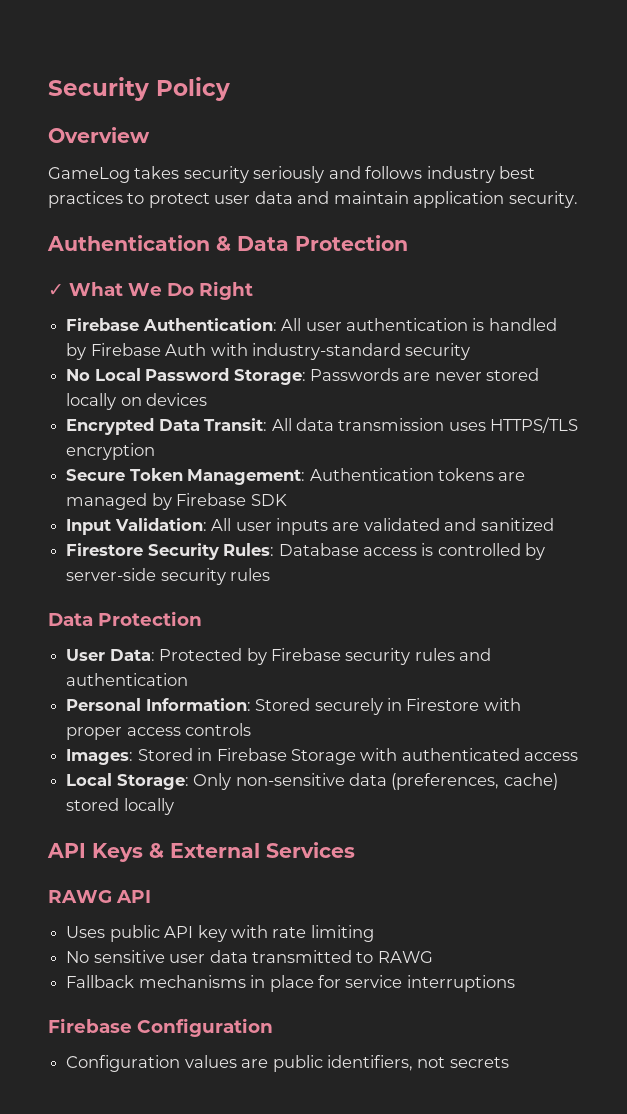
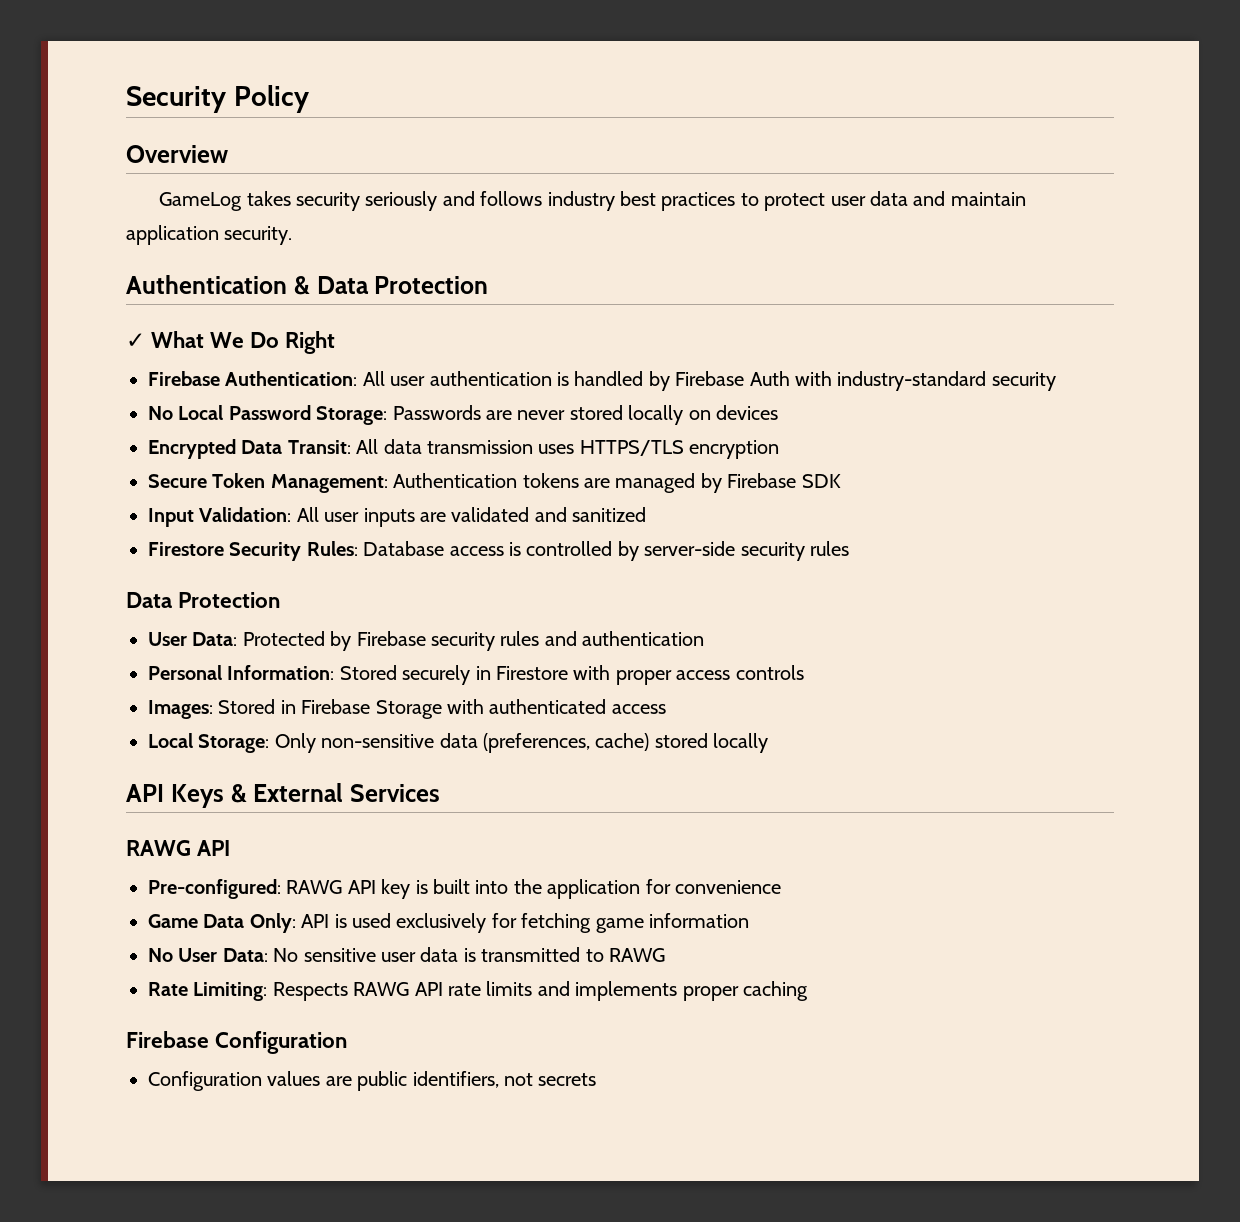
[66,925,374,942] Uses public API key with rate limiting // -> [148,879,781,899] [148,913,749,933] [148,948,268,962] Pre-configured: RAWG API key is built into the application for convenience // Game Data Only: API is used exclusively for fetching game information // No User Data:
(248, 956) none -> [463,948,476,962] is
[66,975,515,992] Fallback mechanisms in place for service interruptions -> [148,981,808,1001] Rate Limiting: Respects RAWG API rate limits and implements proper caching

